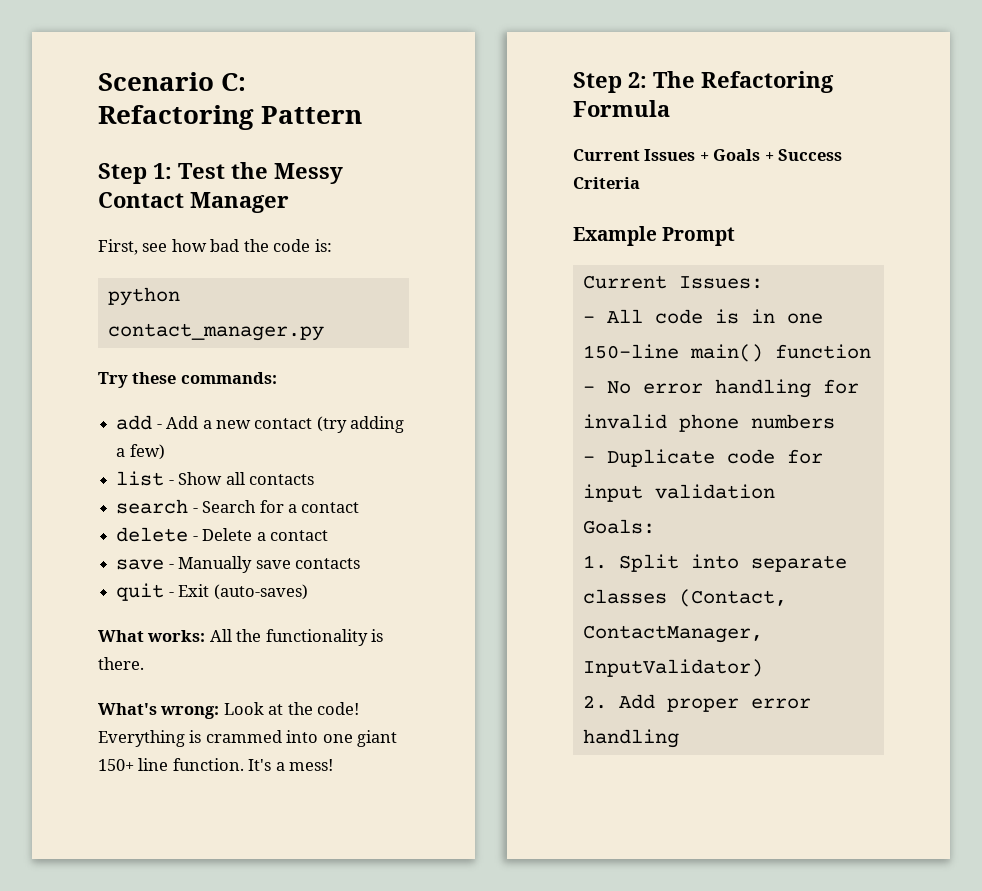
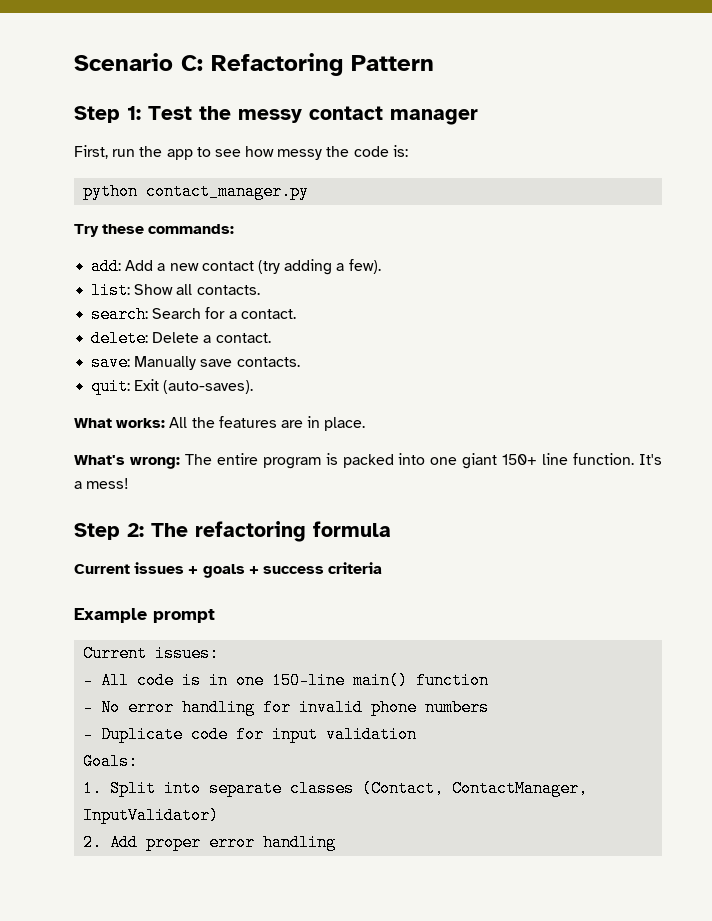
[274,163,343,184] [98,192,289,213] [98,239,138,255] Messy Contact Manager // First, -> [238,106,478,125] [74,145,211,160] messy contact manager // First, run the app to
[210,239,240,252] bad -> [277,149,323,160] messy
[116,415,162,430] add - -> [91,258,122,275] add:
[129,444,165,460] [116,471,314,486] [116,499,360,514] [116,527,328,542] [116,556,360,573] [116,583,308,601] [98,629,384,646] [98,657,144,670] [98,702,360,719] [98,730,282,747] few) // list - Show all contacts // search - Search for a contact // delete - Delete a contact // save - Manually save contacts // quit - Exit (auto-saves) // What works: All the functionality is there. // What's wrong: Look at the code! Everything is crammed -> [348,259,381,274] [91,282,260,299] [91,306,296,323] [91,330,271,347] [91,354,300,371] [91,378,254,395] [74,416,366,431] [74,453,394,469] few). // list: Show all contacts. // search: Search for a contact. // delete: Delete a contact. // save: Manually save contacts. // quit: Exit (auto-saves). // What works: All the features are in place. // What's wrong: The entire program is packed
[701,71,834,93] [573,100,670,117] [573,149,843,161] [573,177,640,189] Refactoring Formula // Current Issues + Goals + Success Criteria -> [195,521,391,542] [74,562,383,578] refactoring formula // Current issues + goals + success criteria
[662,227,736,246] [582,275,763,289] Prompt // Current Issues: -> [153,609,215,623] [83,645,220,662] prompt // Current issues:

